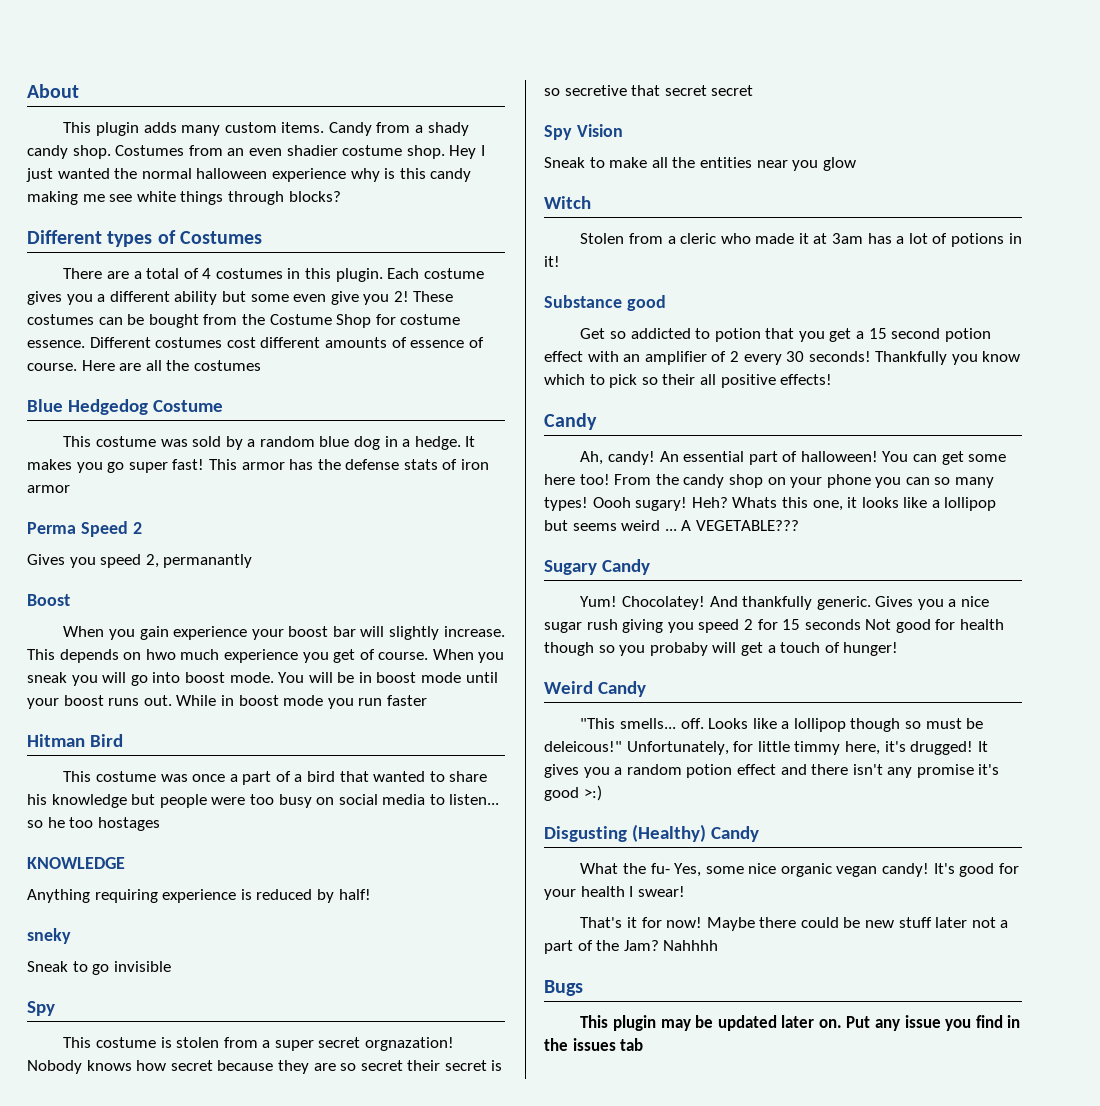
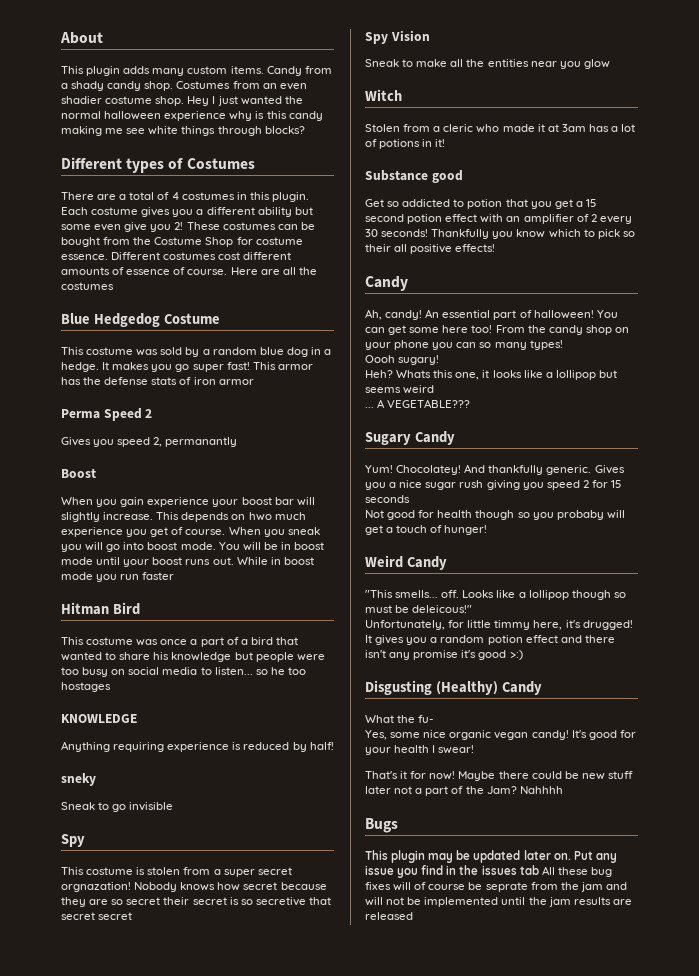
(588, 504) none -> (563, 345) //
(688, 504) none -> (440, 360) //
(661, 525) none -> (435, 389) //
(861, 624) none -> (410, 499) //
(622, 746) none -> (473, 609) //
(670, 868) none -> (435, 719) //
(644, 1044) none -> [541,866,612,877] [365,882,627,892] [365,897,632,907] [365,912,413,920] All these bug fixes will of course be seprate from the jam and will not be implemented until the jam results are released

